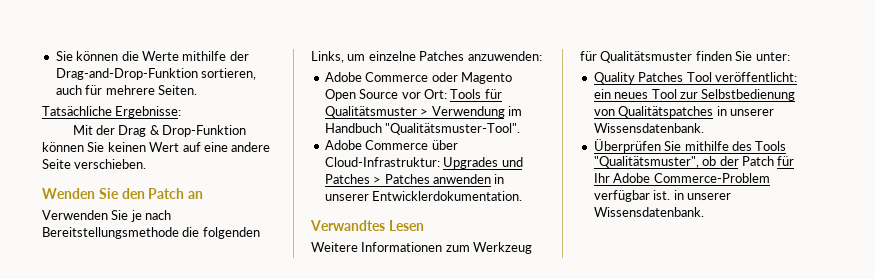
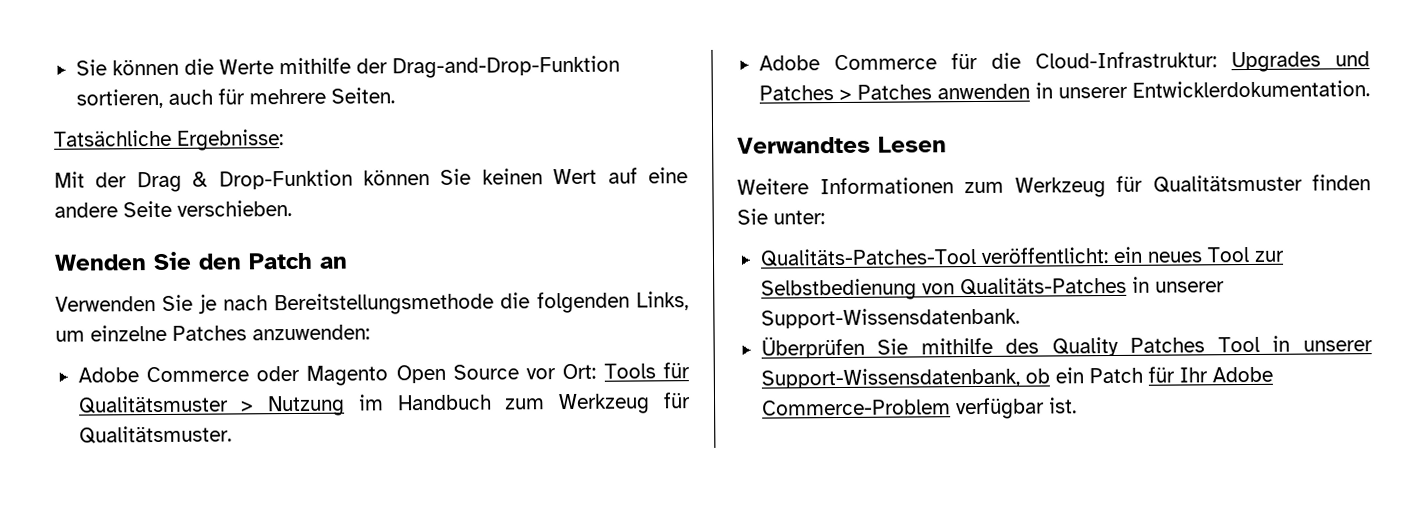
[431,106,505,118] Verwendung -> [267,395,346,417] Nutzung
[385,123,521,135] [324,140,458,150] "Qualitätsmuster-Tool". // Adobe Commerce über -> [505,392,691,415] [78,425,232,444] [758,52,1021,71] zum Werkzeug für Qualitätsmuster. // Adobe Commerce für die
[593,72,712,84] Quality Patches Tool -> [759,248,977,267] Qualitäts-Patches-Tool
[618,106,774,118] [593,123,704,133] Qualitätspatches in unserer Wissensdatenbank. -> [959,276,1225,296] [760,307,1020,329] Qualitäts-Patches in unserer Support-Wissensdatenbank.
[755,141,787,151] [593,156,739,168] Tools "Qualitätsmuster", ob der -> [1051,335,1373,357] [760,367,1084,389] Quality Patches Tool in unserer Support-Wissensdatenbank, ob ein
[673,190,731,200] [593,207,704,217] in unserer Wissensdatenbank. -> (1077, 405) none

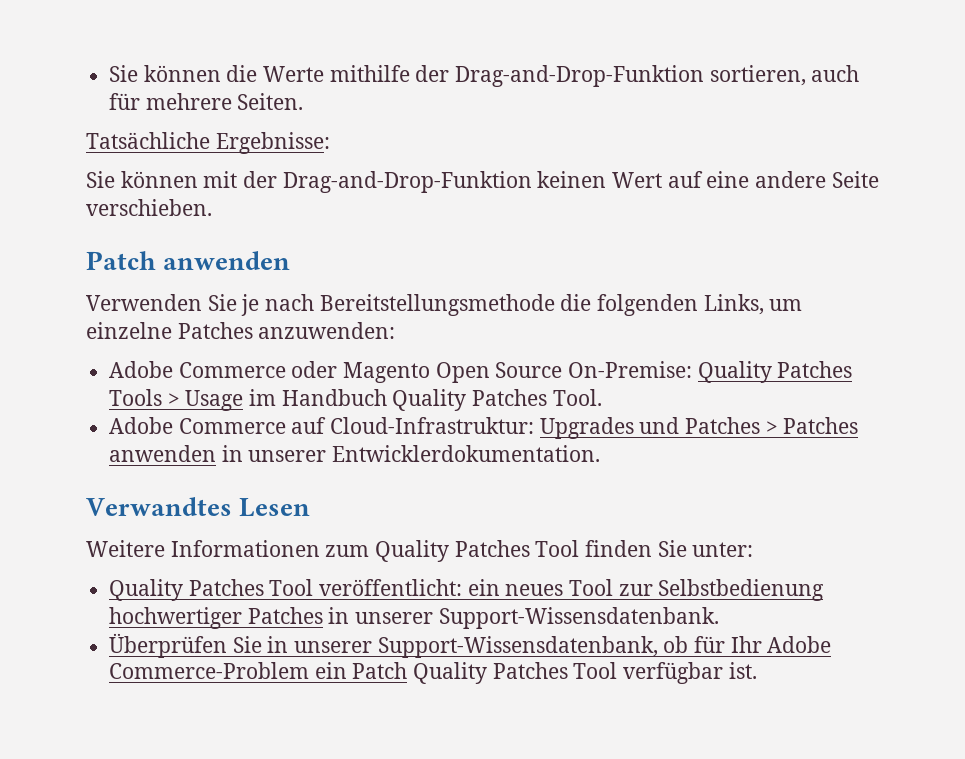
[54,168,472,193] Mit der Drag & Drop-Funktion können Sie -> [86,171,532,193] Sie können mit der Drag-and-Drop-Funktion
[54,251,348,271] Wenden Sie den Patch an -> [86,251,291,270] Patch anwenden
[526,362,691,380] [77,392,691,417] [78,425,232,444] [758,52,1021,71] vor Ort: Tools für Qualitätsmuster > Nutzung im Handbuch zum Werkzeug für Qualitätsmuster. // Adobe Commerce für die -> [568,361,853,383] [109,389,602,411] [109,417,327,434] On-Premise: Quality Patches Tools > Usage im Handbuch Quality Patches Tool. // Adobe Commerce auf
[1014,174,1303,198] Werkzeug für Qualitätsmuster -> [375,540,580,562] Quality Patches Tool
[759,248,977,267] Qualitäts-Patches-Tool -> [109,579,314,601] Quality Patches Tool
[921,276,1127,296] von Qualitäts-Patches -> [109,607,323,629] hochwertiger Patches
[920,336,1260,357] mithilfe des Quality Patches Tool -> (262, 644) none
[1054,367,1143,384] ein Patch -> (689, 644) none
(951, 407) none -> [314,662,618,684] ein Patch Quality Patches Tool

